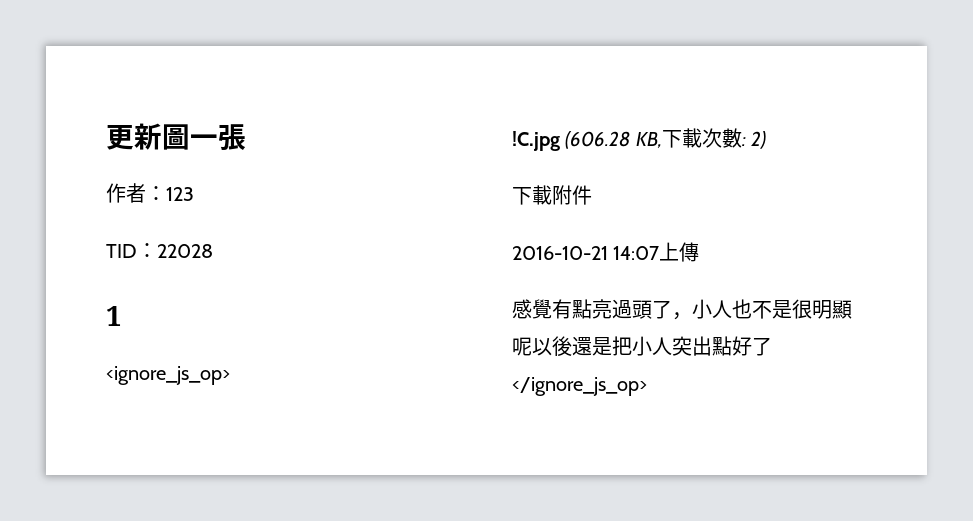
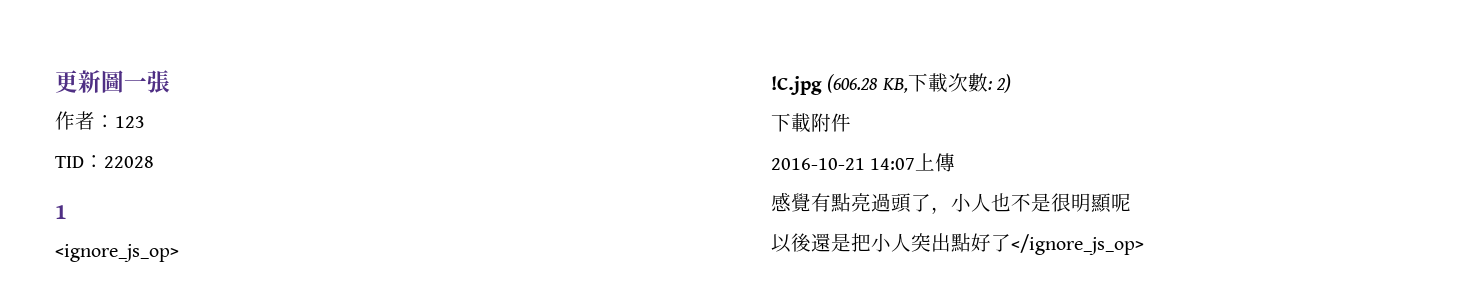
(532, 346) none -> (1131, 202) //

